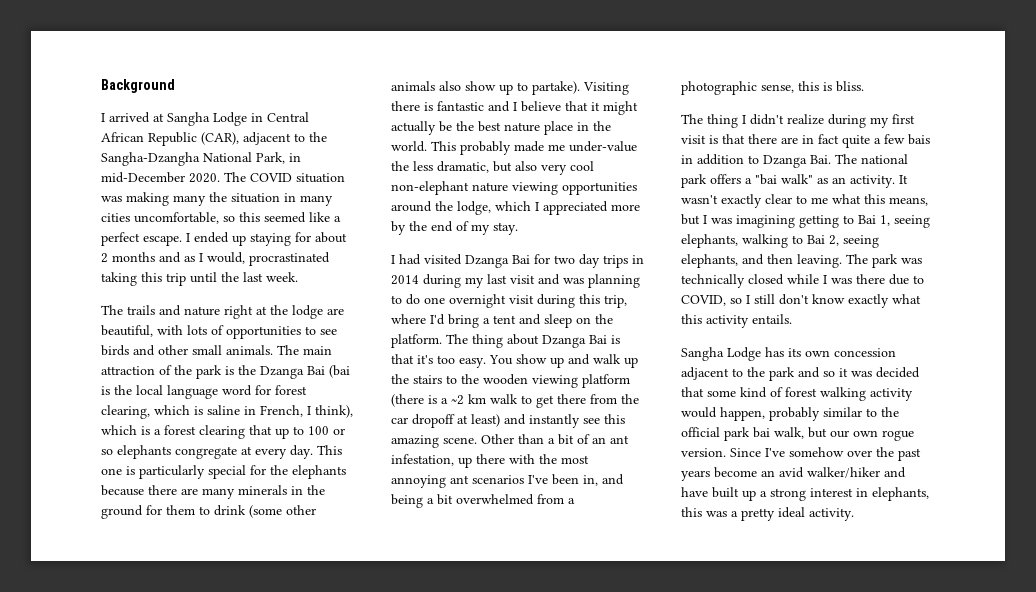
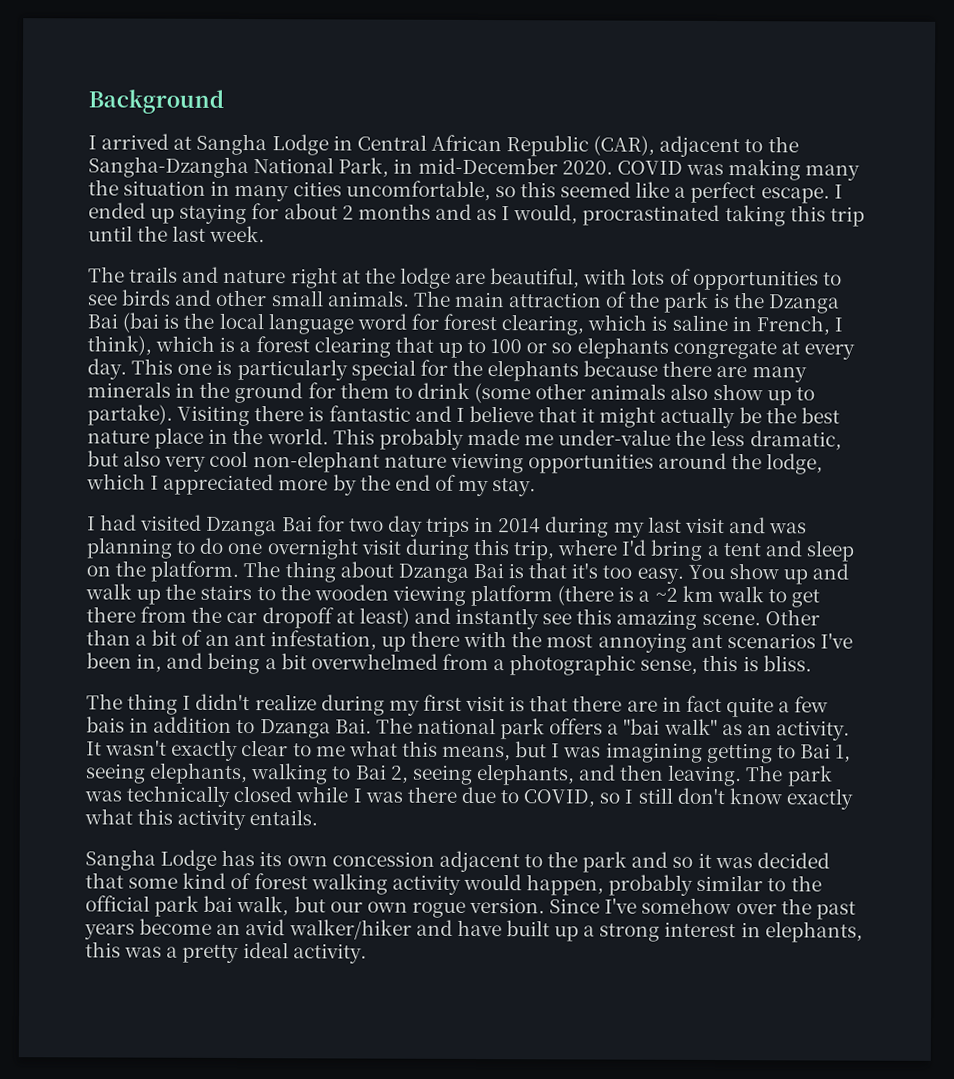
[224,172,345,183] The COVID situation -> [616,160,683,175] COVID

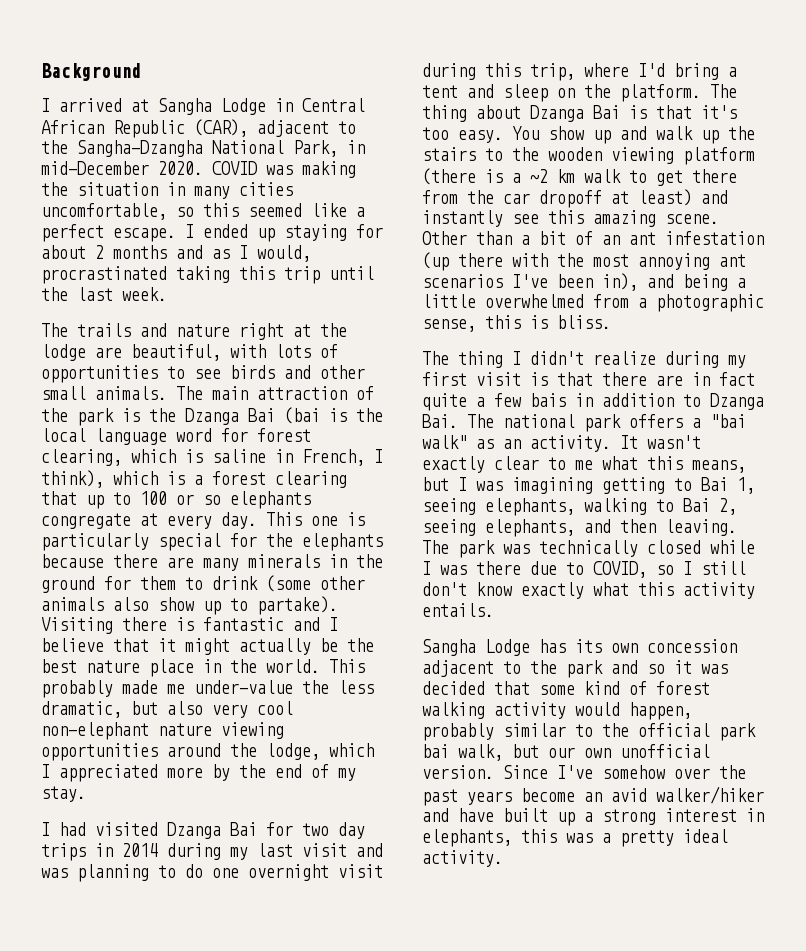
[805,164,861,181] many -> (356, 169) none
[269,630,406,652] infestation, up -> [665,231,764,245] [422,252,449,271] infestation (up
[136,653,163,673] in, -> [602,273,638,291] in),
[280,653,307,670] bit -> [422,294,476,308] little
[411,901,466,918] rogue -> [620,744,710,758] unofficial

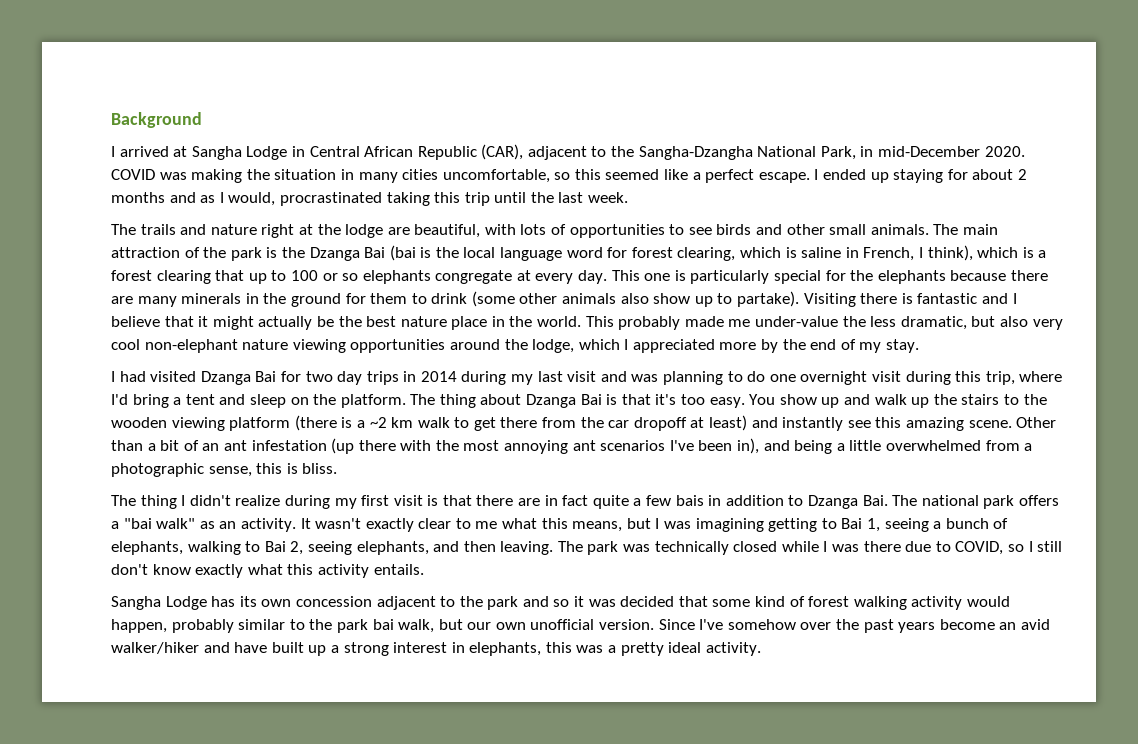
(476, 506) none -> [933,518,1009,529] a bunch of
[638,723,710,737] official -> (333, 624) none

